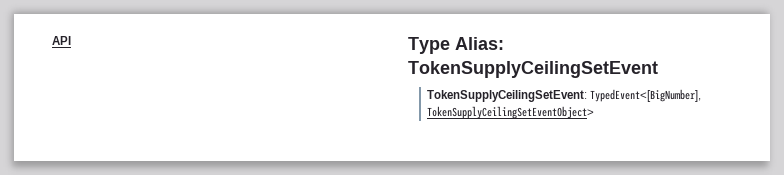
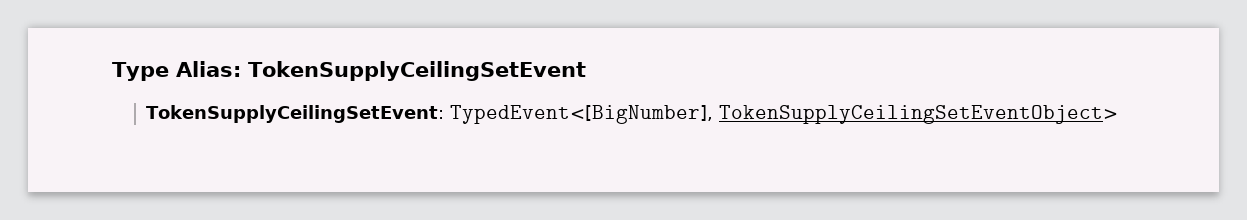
[52,36,71,45] API // -> (112, 71) none

